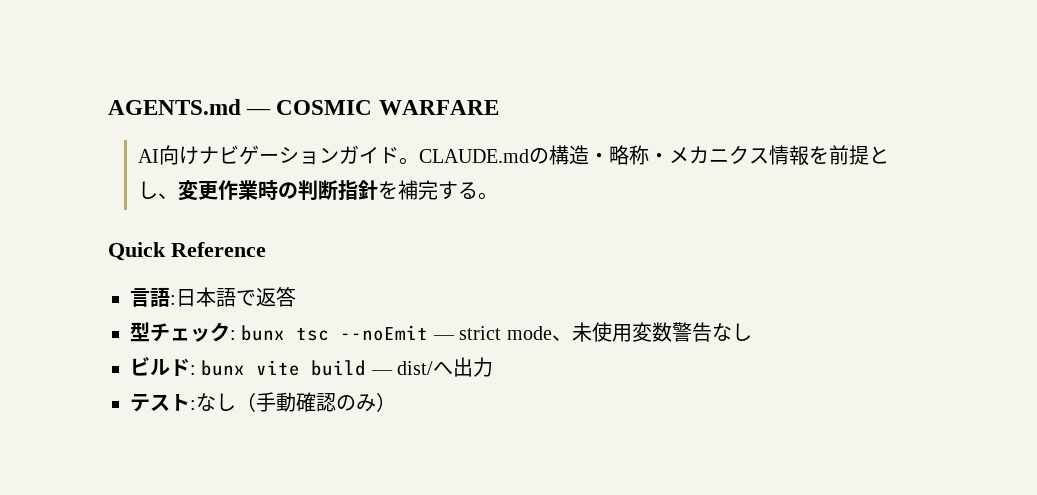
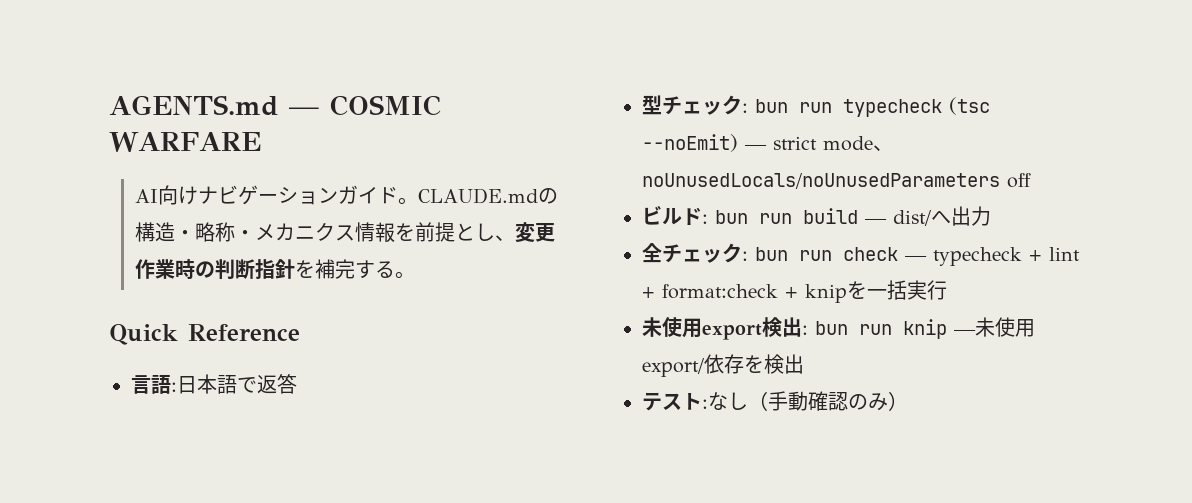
[241,322,752,342] bunx tsc --noEmit — strict mode、未使用変数警告なし -> [755,97,990,117] [642,134,893,152] [642,173,1031,189] bun run typecheck (tsc --noEmit) — strict mode、noUnusedLocals/noUnusedParameters off
[201,360,301,376] bunx vite -> [715,210,792,224] bun run
(494, 367) none -> [642,243,1080,266] [642,280,947,303] [642,317,1035,340] [642,354,804,377] // 全チェック: bun run check — typecheck + lint + format:check + knipを一括実行 // 未使用export検出: bun run knip —未使用export/依存を検出

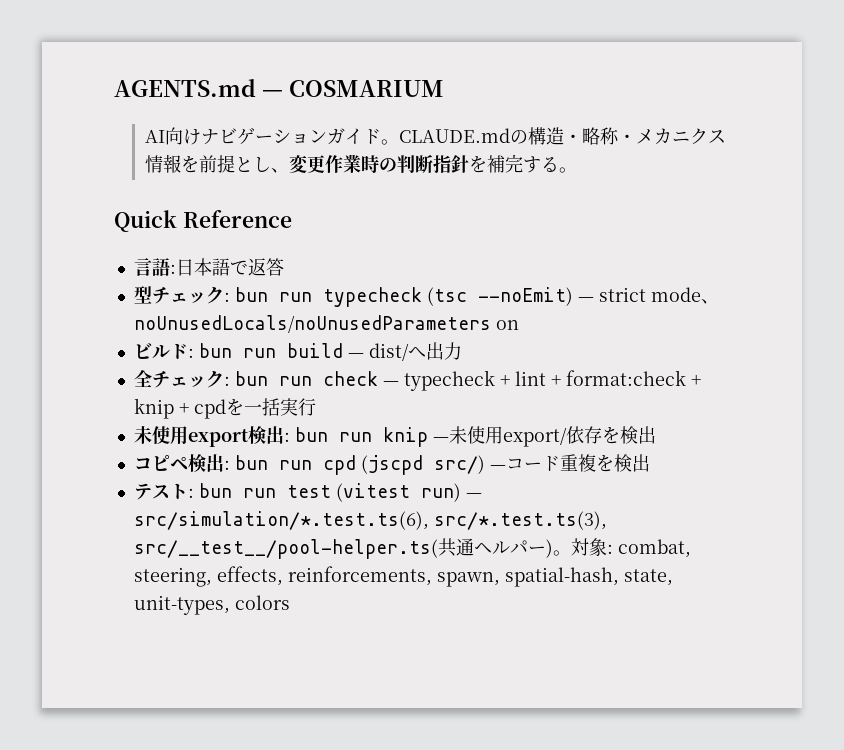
[330,95,441,116] [109,132,261,152] COSMIC WARFARE -> [289,80,445,97] COSMARIUM
[1007,173,1031,188] off -> [495,320,519,330] on
(847, 293) none -> [178,399,226,419] + cpd
[642,391,908,411] テスト:なし（手動確認のみ） -> [133,454,650,475] [133,483,482,502] [133,511,607,530] [133,538,691,559] [133,566,673,587] [133,595,290,615] コピペ検出: bun run cpd (jscpd src/) —コード重複を検出 // テスト: bun run test (vitest run) — src/simulation/*.test.ts(6), src/*.test.ts(3), src/__test__/pool-helper.ts(共通ヘルパー)。対象: combat, steering, effects, reinforcements, spawn, spatial-hash, state, unit-types, colors

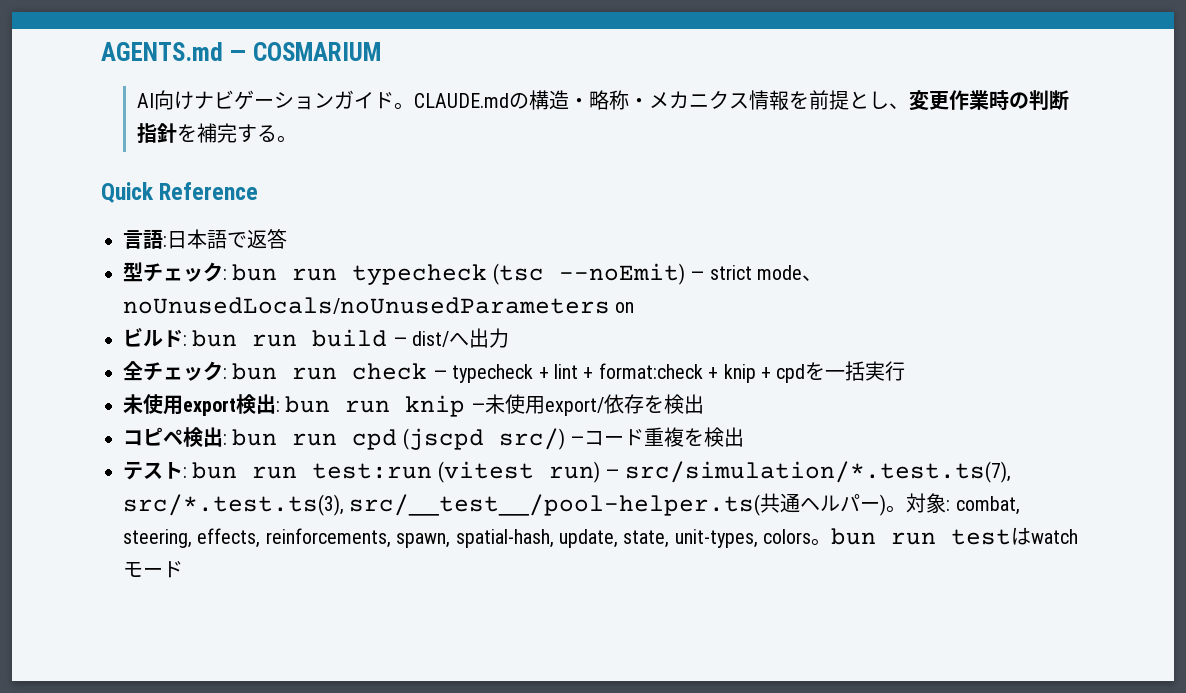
[286,485,331,498] test -> [312,463,433,479] test:run
[133,511,429,530] src/simulation/*.test.ts(6), -> [624,461,1011,483] src/simulation/*.test.ts(7),
(619, 577) none -> [559,529,618,548] update,
(290, 602) none -> [811,527,1079,546] [123,561,183,578] 。bun run testはwatchモード

